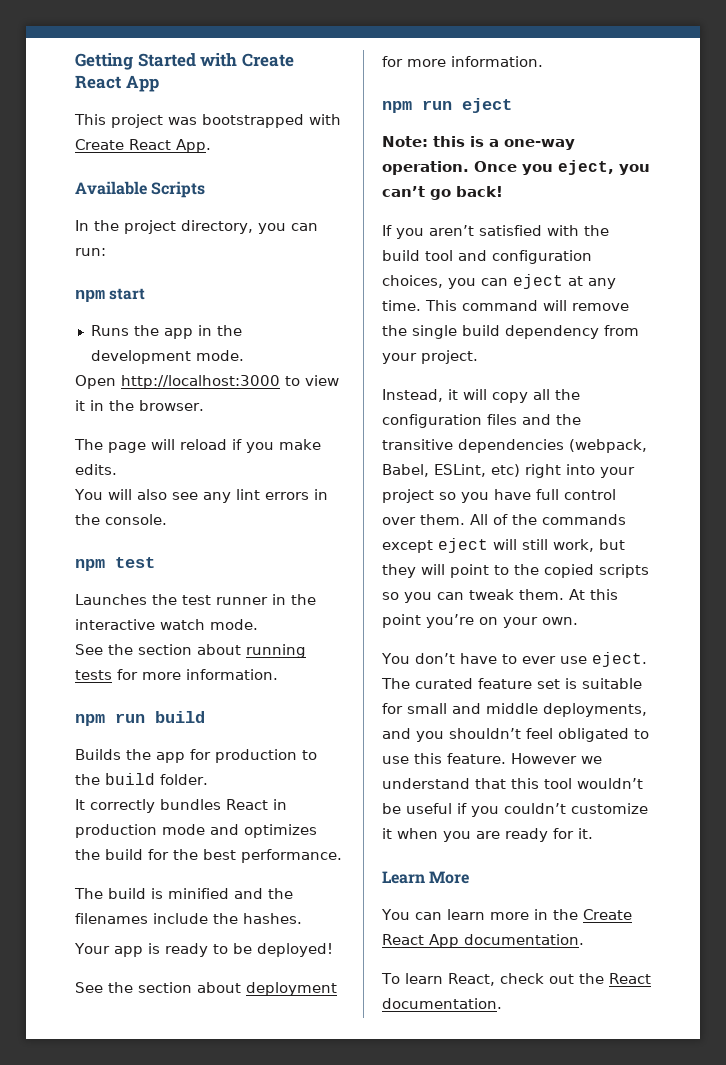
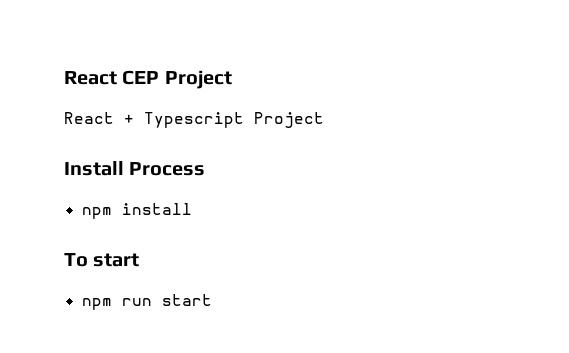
[75,53,294,70] [75,75,159,92] [74,114,341,128] [75,139,211,153] [75,181,206,198] [75,220,318,234] [75,248,106,256] [75,290,105,302] Getting Started with Create React App // This project was bootstrapped with Create React App. // Available Scripts // In the project directory, you can run: // npm -> [64,70,232,89] [64,112,324,128] [64,161,206,176] [81,203,192,219] [64,253,88,267] React CEP Project // React + Typescript Project // Install Process // npm install // To
[90,325,242,339] [90,350,244,364] [75,375,339,389] [75,400,204,411] [74,439,321,453] [75,464,117,475] [74,489,328,503] [75,514,167,525] [75,557,155,571] [75,594,316,605] [75,619,258,630] [75,644,306,658] [75,669,278,680] [75,711,205,726] [75,749,317,763] [75,773,208,785] [75,799,287,813] [75,824,317,838] [75,849,342,863] [74,888,293,899] [75,913,302,924] [74,943,333,957] [75,982,337,996] [382,56,543,67] [382,98,512,113] [382,136,575,150] [382,160,650,175] [382,186,503,200] [382,225,609,239] [382,250,592,264] [382,274,616,289] [382,300,629,311] [382,325,639,339] [382,350,478,364] [382,389,580,403] [382,414,581,428] [382,439,647,453] [382,464,635,478] [382,489,616,503] [382,514,626,525] [382,538,625,553] [382,564,649,578] [382,589,618,603] [382,614,578,628] [381,652,647,667] [381,678,642,689] [382,703,647,717] [382,728,649,742] [382,753,602,764] [382,778,643,789] [382,803,648,817] [382,828,593,842] [382,871,470,884] [381,909,632,920] [382,934,584,948] [381,973,651,986] [382,998,502,1009] Runs the app in the development mode. // Open http://localhost:3000 to view it in the browser. // The page will reload if you make edits. // You will also see any lint errors in the console. // npm test // Launches the test runner in the interactive watch mode. // See the section about running tests for more information. // npm run build // Builds the app for production to the build folder. // It correctly bundles React in production mode and optimizes the build for the best performance. // The build is minified and the filenames include the hashes. // Your app is ready to be deployed! // See the section about deployment for more information. // npm run eject // Note: this is a one-way operation. Once you eject, you can’t go back! // If you aren’t satisfied with the build tool and configuration choices, you can eject at any time. This command will remove the single build dependency from your project. // Instead, it will copy all the configuration files and the transitive dependencies (webpack, Babel, ESLint, etc) right into your project so you have full control over them. All of the commands except eject will still work, but they will point to the copied scripts so you can tweak them. At this point you’re on your own. // You don’t have to ever use eject. The curated feature set is suitable for small and middle deployments, and you shouldn’t feel obligated to use this feature. However we understand that this tool wouldn’t be useful if you couldn’t customize it when you are ready for it. // Learn More // You can learn more in the Create React App documentation. // To learn React, check out the React documentation. -> [81,294,212,310] npm run start

